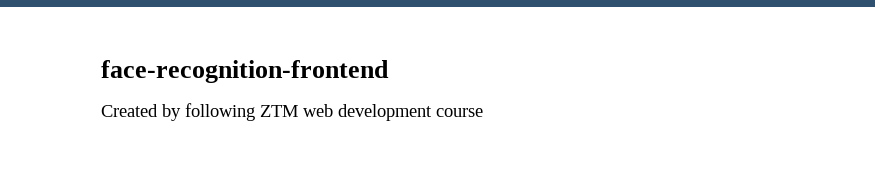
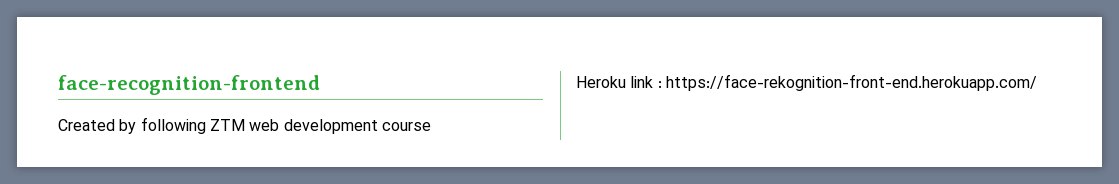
(483, 112) none -> [576,74,1037,91] // Heroku link : https://face-rekognition-front-end.herokuapp.com/

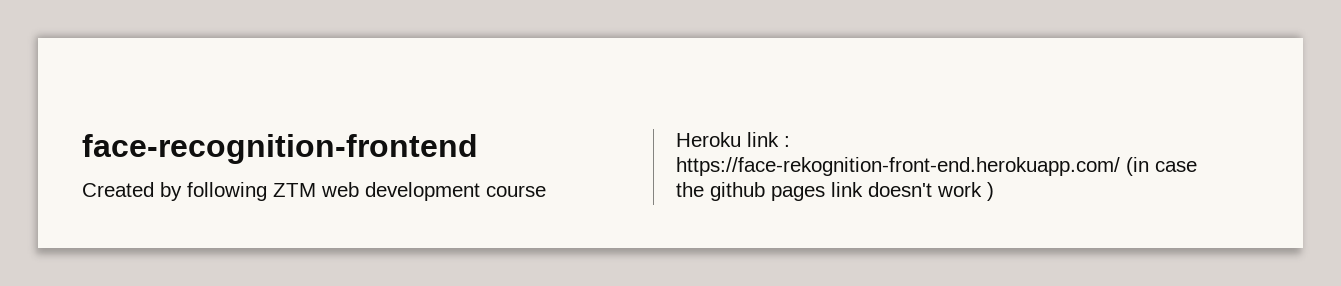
(1037, 82) none -> [1126,157,1197,176] [676,182,994,201] (in case the github pages link doesn't work )

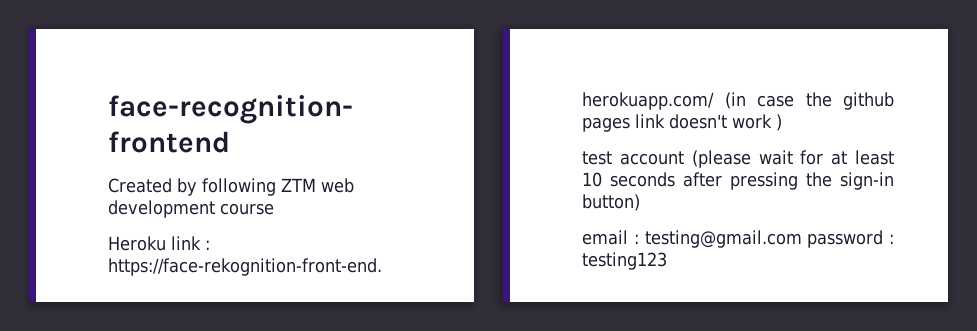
(994, 191) none -> [582,150,894,168] [582,172,894,190] [582,194,640,211] [582,230,894,248] [582,252,667,270] // test account (please wait for at least 10 seconds after pressing the sign-in button) // email : testing@gmail.com password : testing123

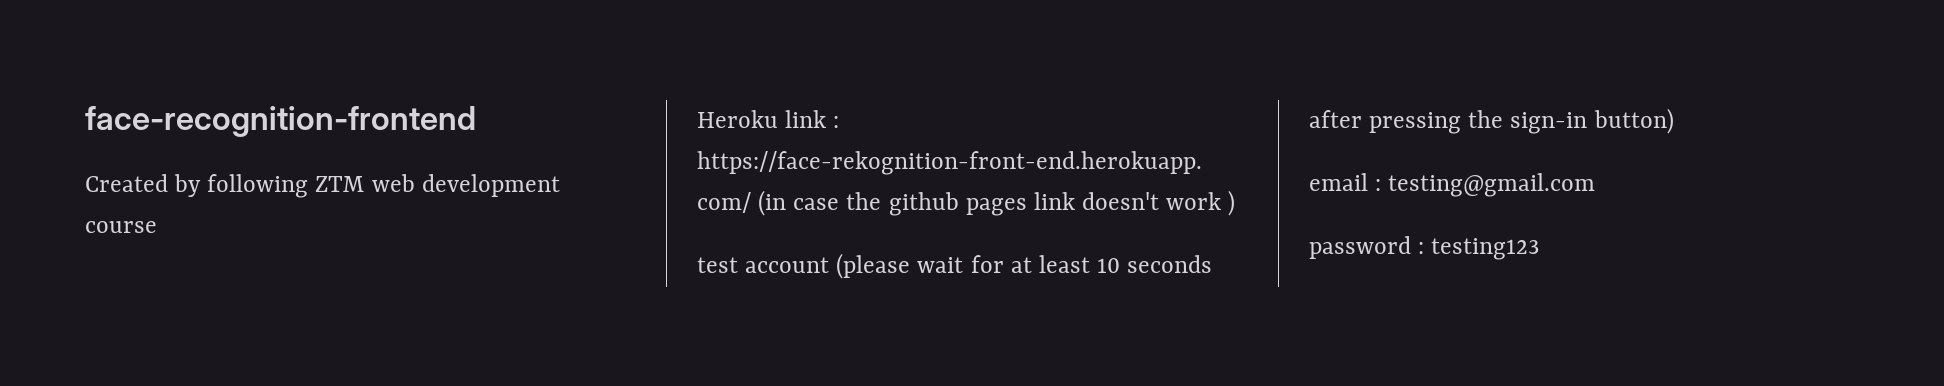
(802, 239) none -> (1596, 185) //

